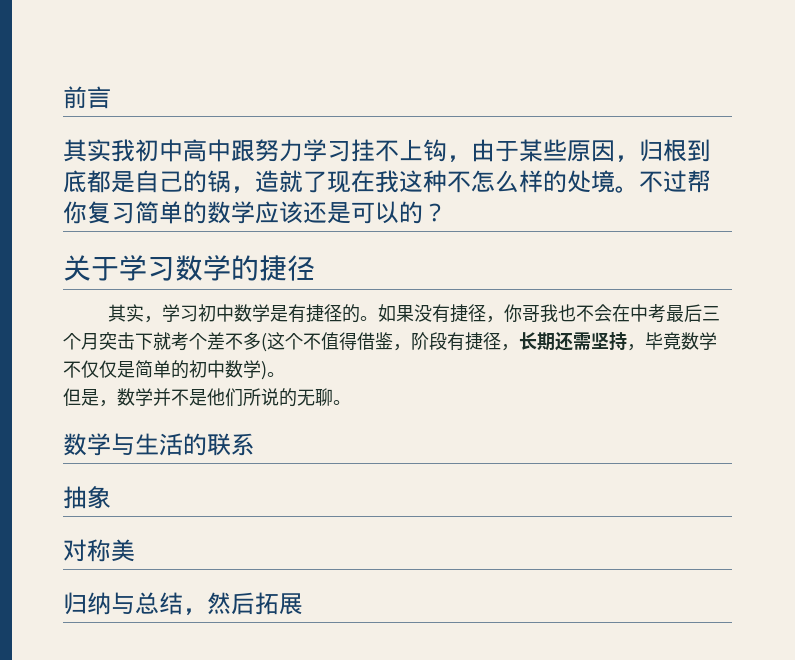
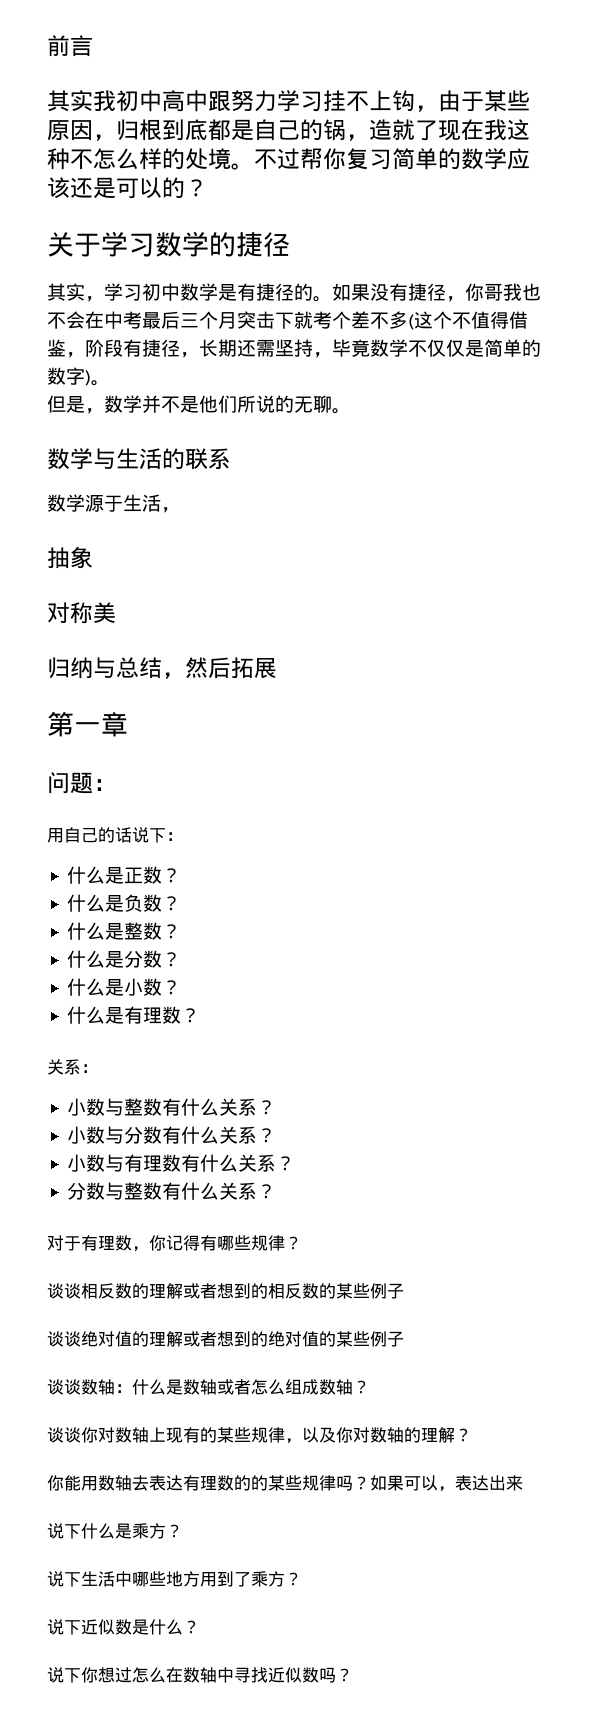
[189,360,261,378] 初中数学 -> [47,367,85,385] 数字
(255, 444) none -> [47,494,180,513] // 数学源于生活，
(303, 604) none -> [47,711,128,737] [47,772,116,794] [47,827,183,843] [67,866,182,884] [67,894,182,912] [67,922,182,940] [67,950,182,968] [67,978,182,996] [67,1006,201,1024] [47,1059,98,1075] [67,1098,277,1116] [67,1126,277,1144] [67,1154,296,1172] [67,1182,277,1200] [47,1235,302,1252] [47,1283,404,1299] [47,1331,404,1347] [47,1379,370,1395] [47,1427,472,1444] [47,1475,523,1492] [47,1523,183,1539] [47,1571,302,1587] [47,1619,200,1635] [47,1667,353,1683] // 第一章 // 问题： // 用自己的话说下： // 什么是正数？ // 什么是负数？ // 什么是整数？ // 什么是分数？ // 什么是小数？ // 什么是有理数？ // 关系： // 小数与整数有什么关系？ // 小数与分数有什么关系？ // 小数与有理数有什么关系？ // 分数与整数有什么关系？ // 对于有理数，你记得有哪些规律？ // 谈谈相反数的理解或者想到的相反数的某些例子 // 谈谈绝对值的理解或者想到的绝对值的某些例子 // 谈谈数轴：什么是数轴或者怎么组成数轴？ // 谈谈你对数轴上现有的某些规律，以及你对数轴的理解？ // 你能用数轴去表达有理数的的某些规律吗？如果可以，表达出来 // 说下什么是乘方？ // 说下生活中哪些地方用到了乘方？ // 说下近似数是什么？ // 说下你想过怎么在数轴中寻找近似数吗？

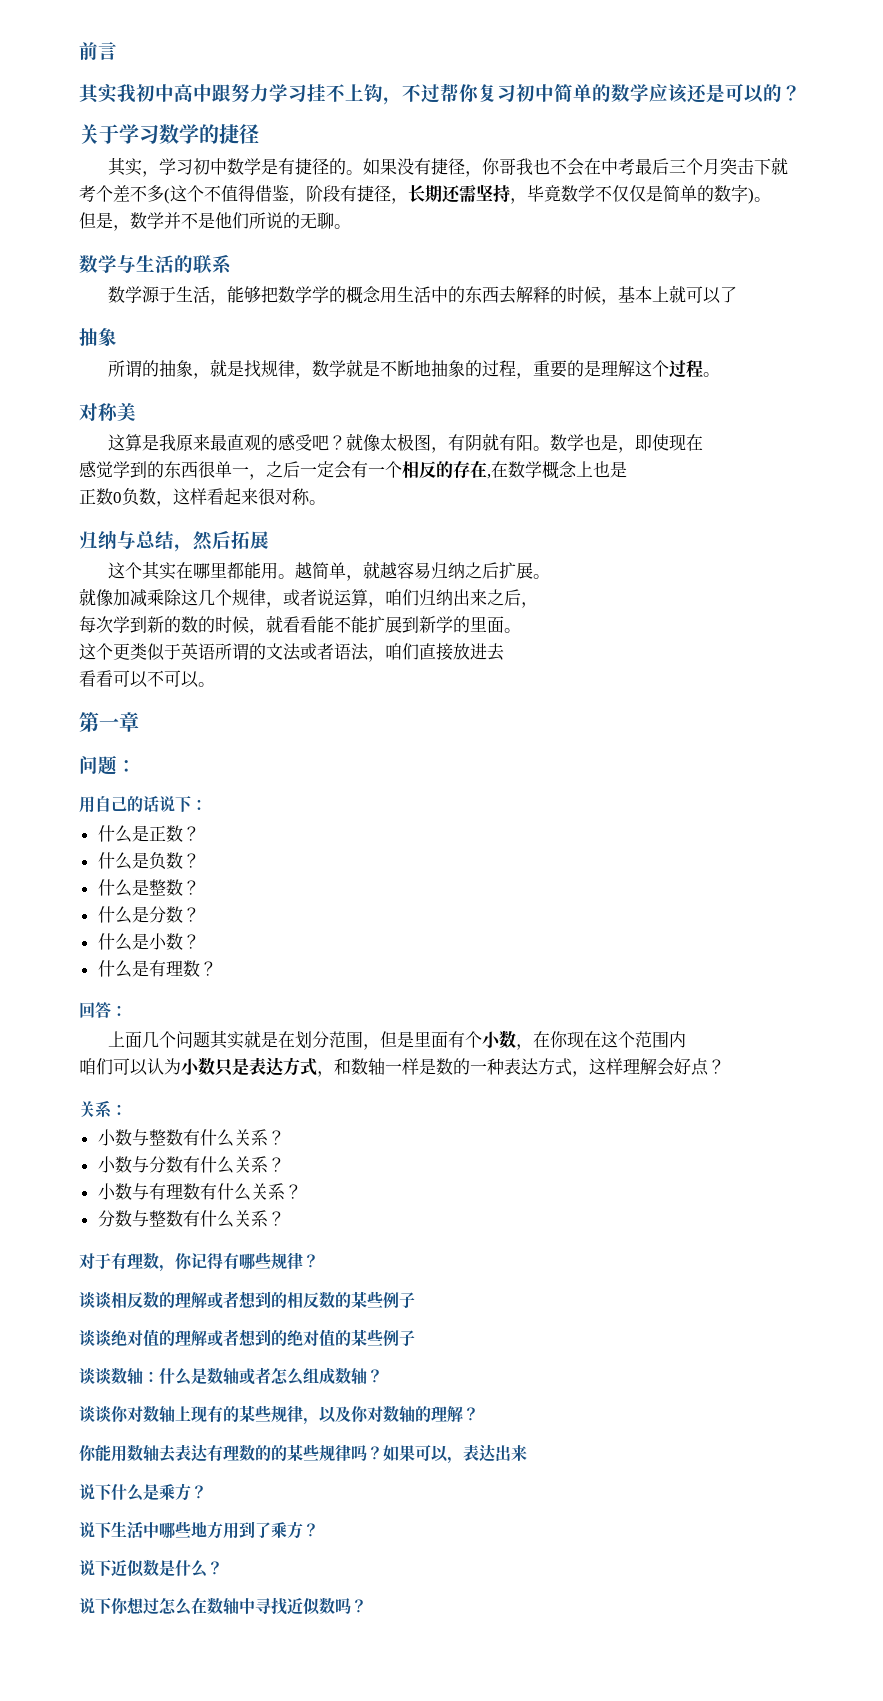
[438,90,530,112] [47,119,530,141] [47,148,254,170] 由于某些原因，归根到底都是自己的锅，造就了现在我这种不怎么样的处境。 -> (402, 101) none
(392, 159) none -> [516,84,554,102] 初中
[47,546,93,569] [47,602,116,624] // 抽象 // 对称美 -> [227,285,738,305] [79,328,117,346] [108,359,721,379] [79,402,136,421] [108,433,704,453] [79,460,627,480] [79,488,326,507] 能够把数学学的概念用生活中的东西去解释的时候，基本上就可以了 // 抽象 // 所谓的抽象，就是找规律，数学就是不断地抽象的过程，重要的是理解这个过程。 // 对称美 // 这算是我原来最直观的感受吧？就像太极图，有阴就有阳。数学也是，即使现在 // 感觉学到的东西很单一，之后一定会有一个相反的存在,在数学概念上也是 // 正数0负数，这样看起来很对称。
(277, 668) none -> [108,561,551,581] [79,588,538,608] [79,615,521,635] [79,643,504,662] [79,670,215,688] // 这个其实在哪里都能用。越简单，就越容易归纳之后扩展。 // 就像加减乘除这几个规律，或者说运算，咱们归纳出来之后， // 每次学到新的数的时候，就看看能不能扩展到新学的里面。 // 这个更类似于英语所谓的文法或者语法，咱们直接放进去 // 看看可以不可以。
(201, 1015) none -> [79,1002,127,1018] [108,1030,687,1050] [79,1057,725,1077] // 回答： // 上面几个问题其实就是在划分范围，但是里面有个小数，在你现在这个范围内 // 咱们可以认为小数只是表达方式，和数轴一样是数的一种表达方式，这样理解会好点？

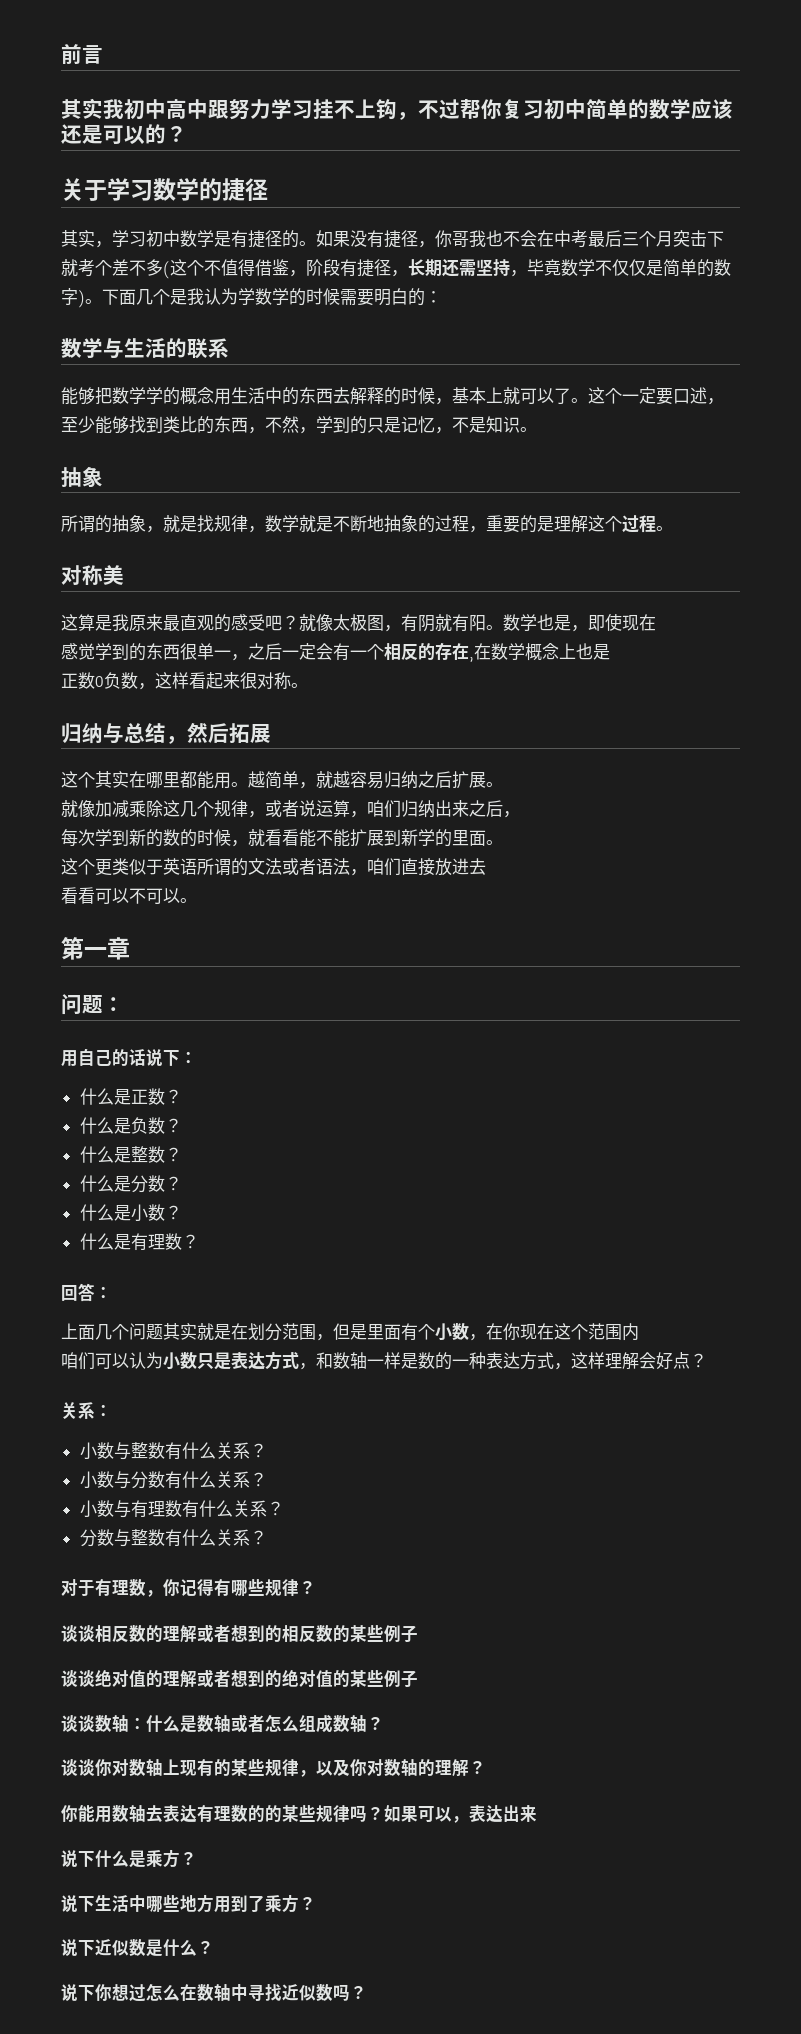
[79,212,351,231] // 但是，数学并不是他们所说的无聊。 -> [102,288,442,306] 下面几个是我认为学数学的时候需要明白的：
[108,286,228,305] 数学源于生活， -> (229, 348) none
(738, 294) none -> [571,387,724,405] [61,416,537,434] 。这个一定要口述，至少能够找到类比的东西，不然，学到的只是记忆，不是知识。

